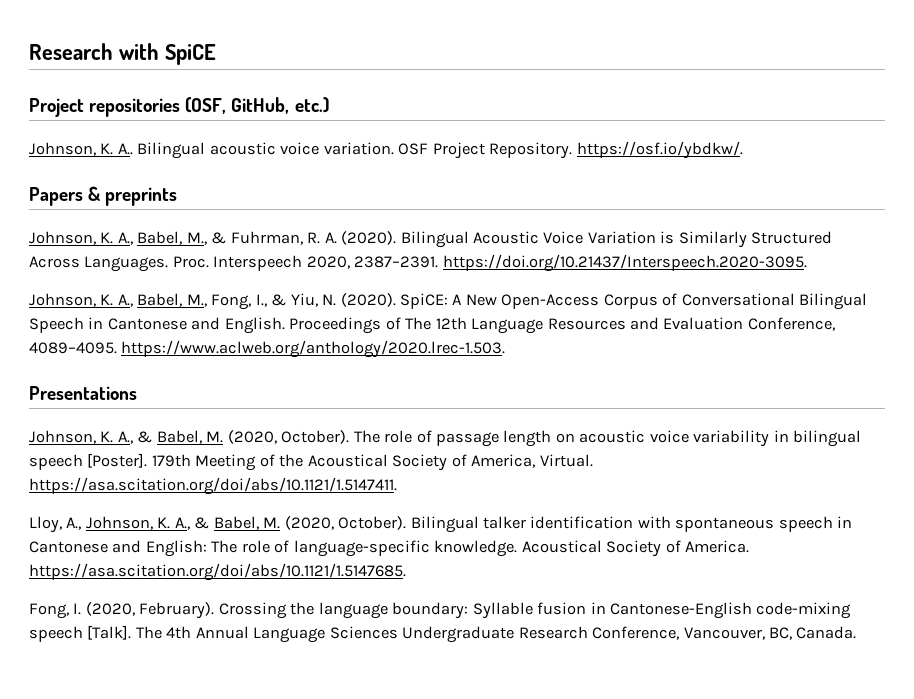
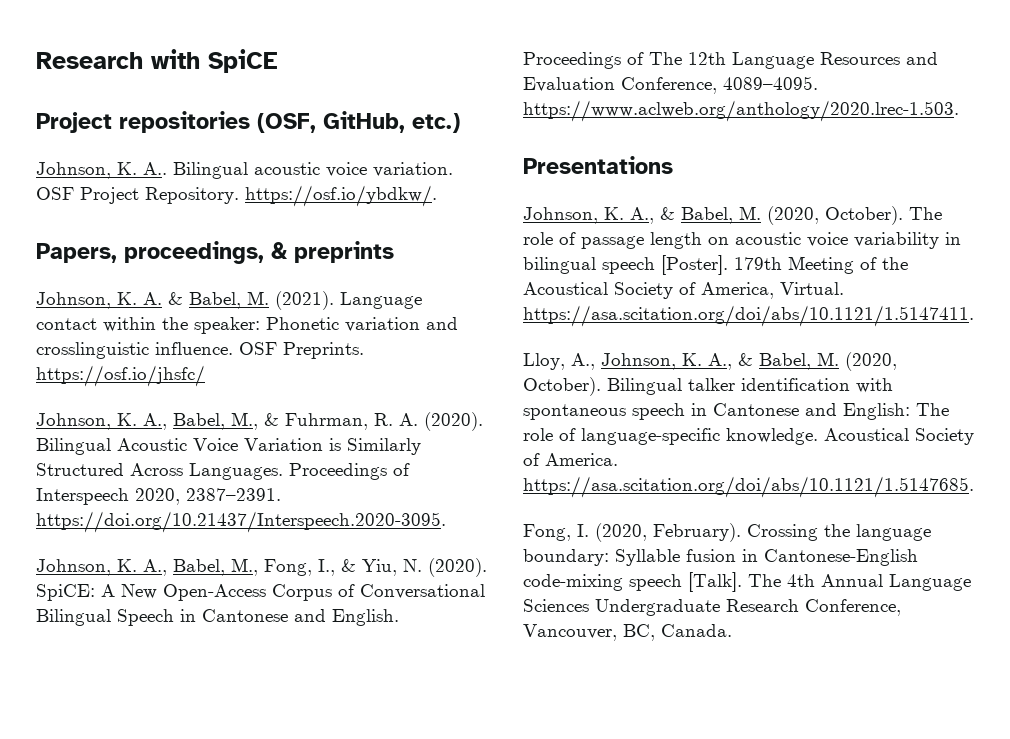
[29,187,83,206] Papers -> [36,241,264,264] Papers, proceedings,
(178, 196) none -> [36,291,422,310] [36,317,458,334] [36,342,364,359] [36,365,205,387] // Johnson, K. A. & Babel, M. (2021). Language contact within the speaker: Phonetic variation and crosslinguistic influence. OSF Preprints. https://osf.io/jhsfc/
[172,256,209,268] Proc. -> [289,463,410,480] Proceedings of

